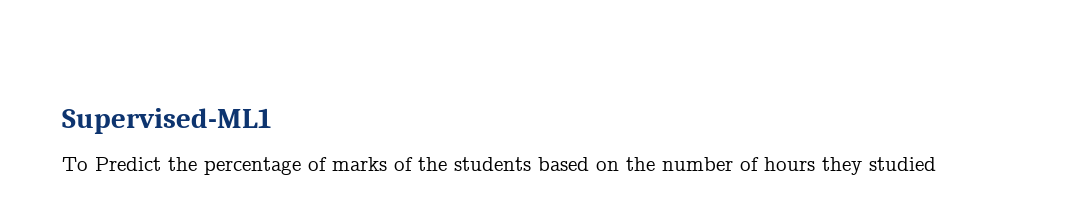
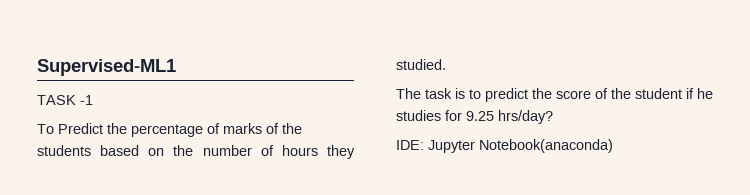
(271, 121) none -> [37,95,93,105] // TASK -1
[869,157,936,171] studied -> [396,59,446,70] [396,88,713,102] [396,110,553,124] [396,139,613,153] studied. // The task is to predict the score of the student if he studies for 9.25 hrs/day? // IDE: Jupyter Notebook(anaconda)

